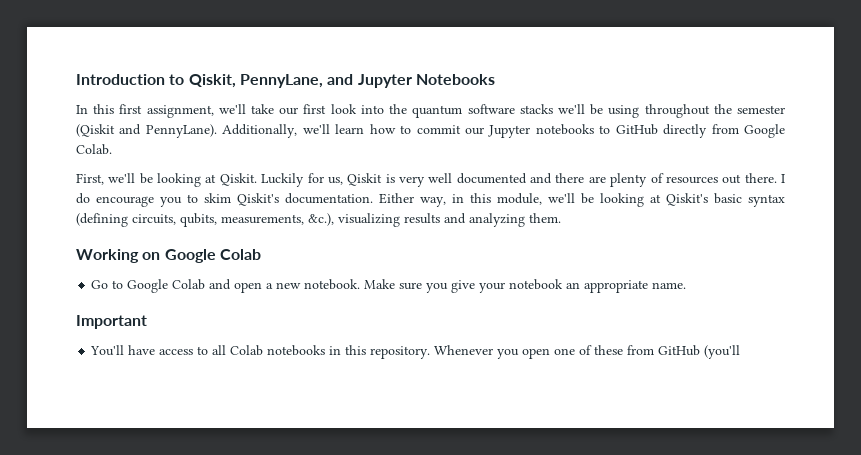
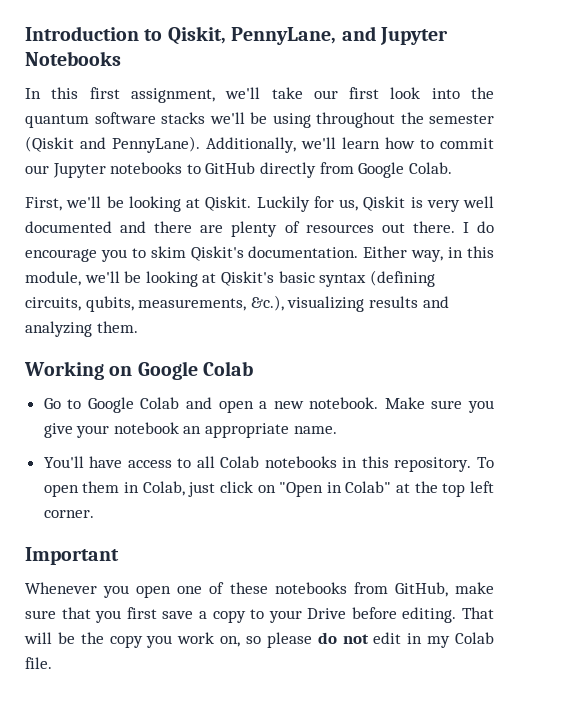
[76,315,147,329] // Important -> (337, 430) none
(431, 352) none -> [476,457,494,468] [43,481,494,497] [43,510,94,518] [25,547,119,565] To open them in Colab, just click on "Open in Colab" at the top left corner. // Important //
[627,345,741,359] from GitHub (you'll -> [274,582,494,597] [25,607,494,623] [24,632,494,648] [25,657,52,669] notebooks from GitHub, make sure that you first save a copy to your Drive before editing. That will be the copy you work on, so please do not edit in my Colab file.

